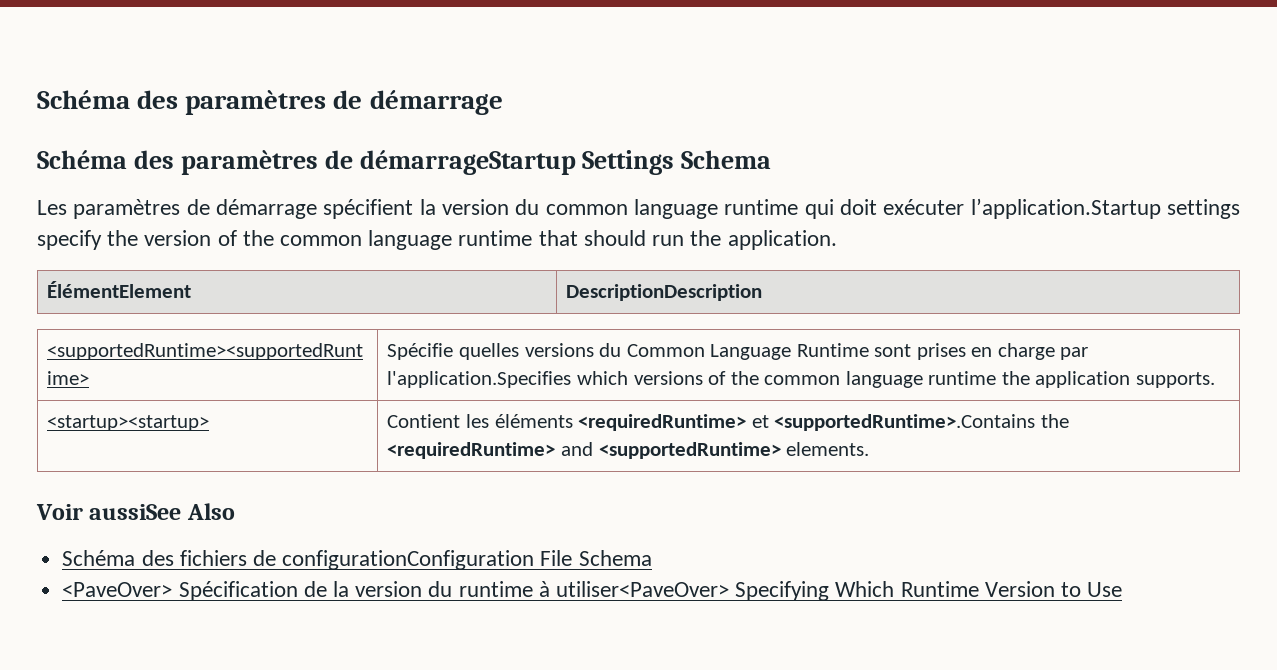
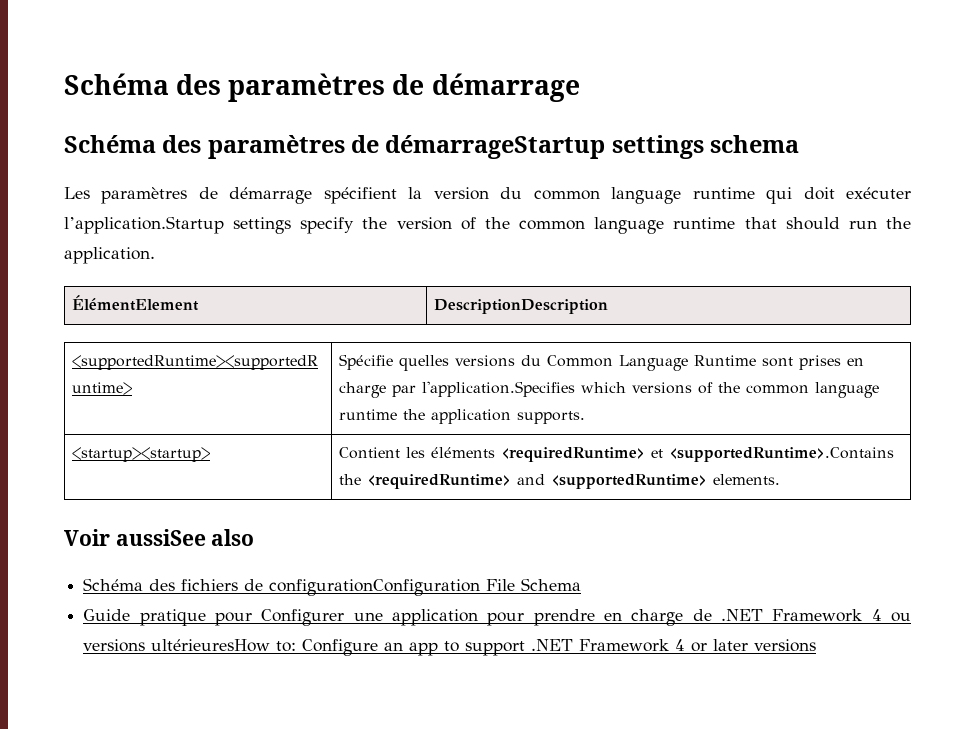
[582,150,772,175] Settings Schema -> [611,135,800,159] settings schema
[186,503,235,520] Also -> [211,529,255,546] also
[62,581,1123,601] <PaveOver> Spécification de la version du runtime à utiliser<PaveOver> Specifying Which Runtime Version to Use -> [83,609,911,626] [83,639,817,656] Guide pratique pour Configurer une application pour prendre en charge de .NET Framework 4 ou versions ultérieuresHow to: Configure an app to support .NET Framework 4 or later versions

